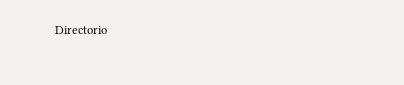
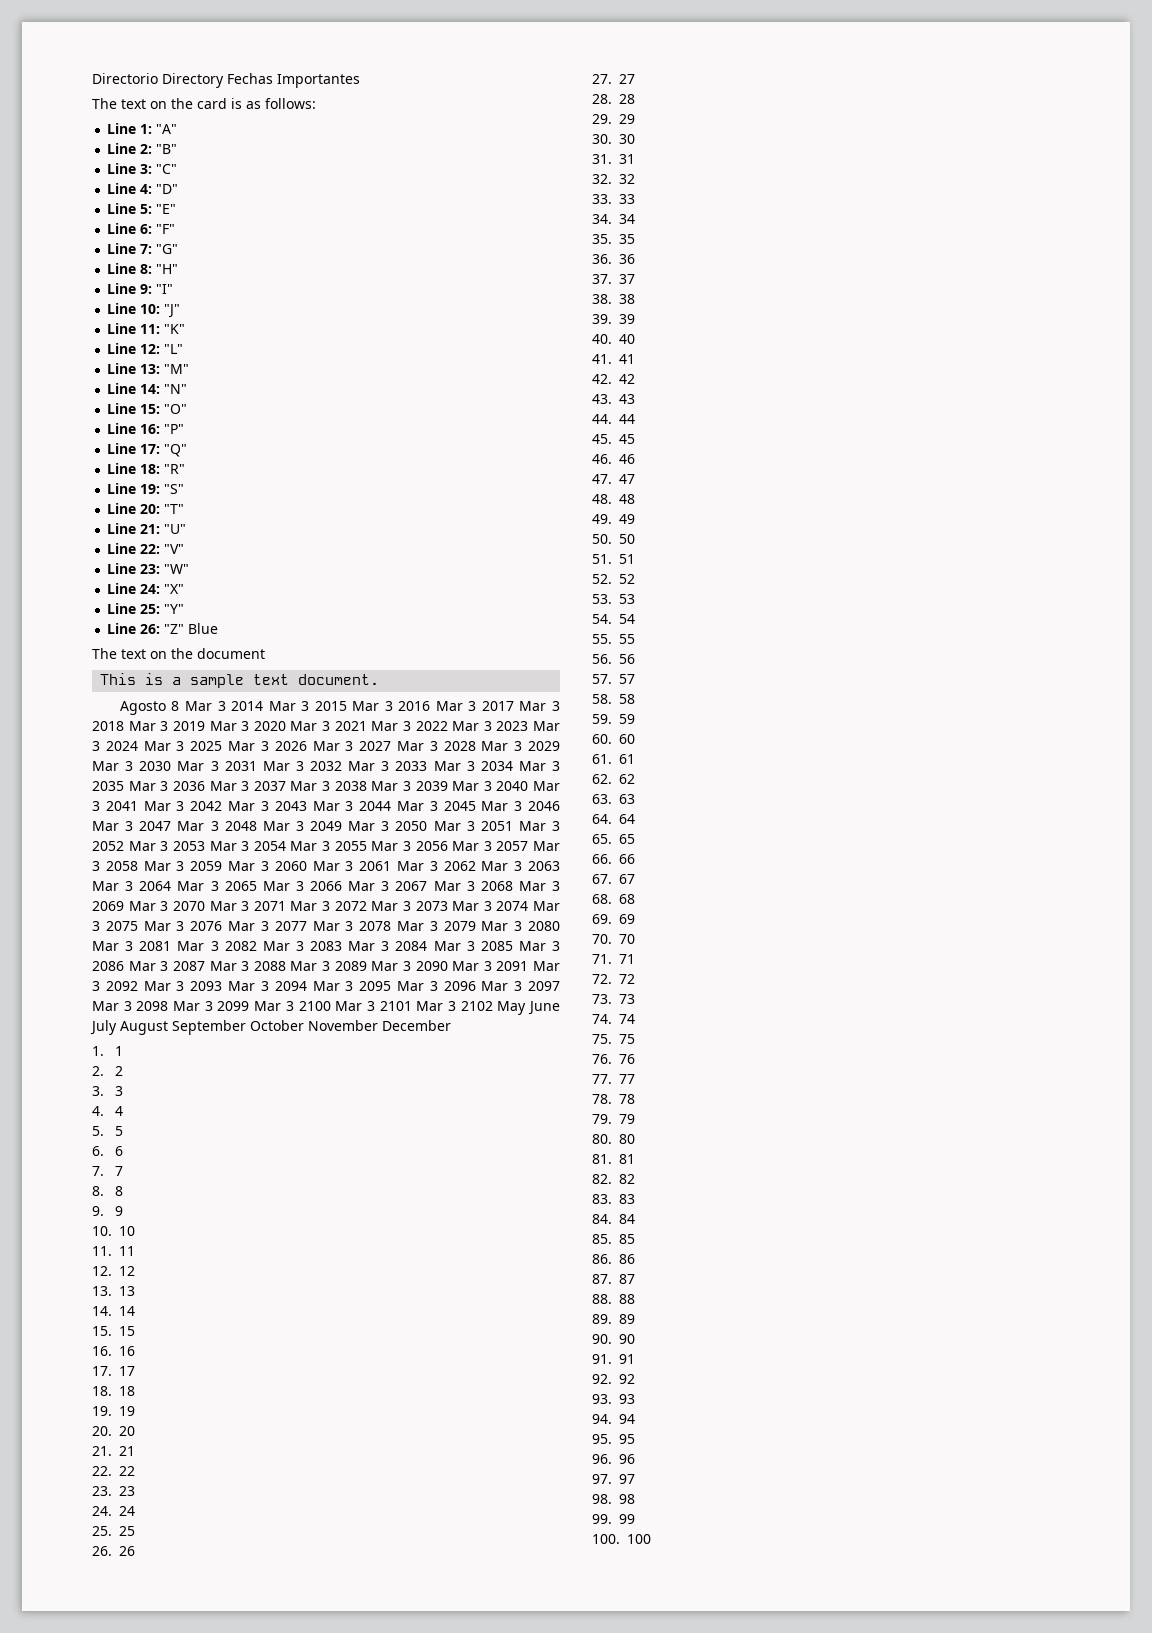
(107, 30) none -> [162,73,360,88] [92,98,316,109] [107,123,178,134] [107,143,178,154] [107,163,178,174] [107,183,179,194] [107,203,177,214] [107,223,176,234] [107,243,179,254] [107,263,179,274] [107,283,174,294] [107,303,181,318] [107,323,186,334] [107,343,184,354] [107,363,190,374] [107,383,188,394] [107,403,188,414] [107,423,185,434] [107,443,188,457] [107,463,186,474] [107,483,185,494] [107,503,185,514] [107,523,187,534] [107,543,185,554] [107,563,190,574] [107,583,185,594] [107,603,185,614] [107,623,219,634] [92,648,265,659] [100,673,380,688] [119,701,561,715] [92,721,560,731] [92,741,560,751] [92,761,560,771] [92,781,560,791] [92,801,560,811] [92,821,560,831] [92,841,560,851] [92,861,560,871] [92,881,560,891] [92,901,560,911] [92,921,560,931] [92,941,560,951] [92,961,560,971] [92,981,560,991] [92,1001,560,1015] [90,1020,451,1035] [92,1046,124,1056] [92,1066,124,1076] [92,1086,124,1096] [92,1106,124,1116] [92,1126,124,1136] [92,1146,124,1156] [92,1166,124,1176] [92,1186,124,1196] [92,1206,124,1216] [92,1226,135,1236] [92,1246,135,1256] [92,1266,135,1276] [92,1286,135,1296] [92,1306,135,1316] [92,1326,135,1336] [92,1346,135,1356] [92,1366,135,1376] [92,1386,135,1396] [92,1406,135,1416] [92,1426,135,1436] [92,1446,135,1456] [92,1466,135,1476] [92,1486,135,1496] [92,1506,135,1516] [92,1526,135,1536] [92,1546,135,1556] [592,74,635,84] [592,94,635,104] [592,114,635,124] [592,134,635,144] [592,154,635,164] [592,174,635,184] [592,194,635,204] [592,214,635,224] [592,234,635,244] [592,254,635,264] [592,274,635,284] [592,294,635,304] [592,314,635,324] [592,334,635,344] [592,354,635,364] [592,374,635,384] [592,394,635,404] [592,414,635,424] [592,434,635,444] [592,454,635,464] [592,474,635,484] [592,494,635,504] [592,514,635,524] [592,534,635,544] [592,554,635,564] [592,574,635,584] [592,594,635,604] [592,614,635,624] [592,634,635,644] [592,654,635,664] [592,674,635,684] [592,694,635,704] [592,714,635,724] [592,734,635,744] [592,754,635,764] [592,774,635,784] [592,794,635,804] [592,814,635,824] [592,834,635,844] [592,854,635,864] [592,874,635,884] [592,894,635,904] [592,914,635,924] [592,934,635,944] [592,954,635,964] [592,974,635,984] [592,994,635,1004] [592,1014,635,1024] [592,1034,635,1044] [592,1054,635,1064] [592,1074,635,1084] [592,1094,635,1104] [592,1114,635,1124] [592,1134,635,1144] [592,1154,635,1164] [592,1174,635,1184] [592,1194,635,1204] [592,1214,635,1224] [592,1234,635,1244] [592,1254,635,1264] [592,1274,635,1284] [592,1294,635,1304] [592,1314,635,1324] [592,1334,635,1344] [592,1354,635,1364] [592,1374,635,1384] [592,1394,635,1404] [592,1414,635,1424] [592,1434,635,1444] [592,1454,635,1464] [592,1474,635,1484] [592,1494,635,1504] [592,1514,635,1524] [592,1534,651,1544] Directory Fechas Importantes // The text on the card is as follows: // Line 1: "A" // Line 2: "B" // Line 3: "C" // Line 4: "D" // Line 5: "E" // Line 6: "F" // Line 7: "G" // Line 8: "H" // Line 9: "I" // Line 10: "J" // Line 11: "K" // Line 12: "L" // Line 13: "M" // Line 14: "N" // Line 15: "O" // Line 16: "P" // Line 17: "Q" // Line 18: "R" // Line 19: "S" // Line 20: "T" // Line 21: "U" // Line 22: "V" // Line 23: "W" // Line 24: "X" // Line 25: "Y" // Line 26: "Z" Blue // The text on the document // This is a sample text document. // Agosto 8 Mar 3 2014 Mar 3 2015 Mar 3 2016 Mar 3 2017 Mar 3 2018 Mar 3 2019 Mar 3 2020 Mar 3 2021 Mar 3 2022 Mar 3 2023 Mar 3 2024 Mar 3 2025 Mar 3 2026 Mar 3 2027 Mar 3 2028 Mar 3 2029 Mar 3 2030 Mar 3 2031 Mar 3 2032 Mar 3 2033 Mar 3 2034 Mar 3 2035 Mar 3 2036 Mar 3 2037 Mar 3 2038 Mar 3 2039 Mar 3 2040 Mar 3 2041 Mar 3 2042 Mar 3 2043 Mar 3 2044 Mar 3 2045 Mar 3 2046 Mar 3 2047 Mar 3 2048 Mar 3 2049 Mar 3 2050 Mar 3 2051 Mar 3 2052 Mar 3 2053 Mar 3 2054 Mar 3 2055 Mar 3 2056 Mar 3 2057 Mar 3 2058 Mar 3 2059 Mar 3 2060 Mar 3 2061 Mar 3 2062 Mar 3 2063 Mar 3 2064 Mar 3 2065 Mar 3 2066 Mar 3 2067 Mar 3 2068 Mar 3 2069 Mar 3 2070 Mar 3 2071 Mar 3 2072 Mar 3 2073 Mar 3 2074 Mar 3 2075 Mar 3 2076 Mar 3 2077 Mar 3 2078 Mar 3 2079 Mar 3 2080 Mar 3 2081 Mar 3 2082 Mar 3 2083 Mar 3 2084 Mar 3 2085 Mar 3 2086 Mar 3 2087 Mar 3 2088 Mar 3 2089 Mar 3 2090 Mar 3 2091 Mar 3 2092 Mar 3 2093 Mar 3 2094 Mar 3 2095 Mar 3 2096 Mar 3 2097 Mar 3 2098 Mar 3 2099 Mar 3 2100 Mar 3 2101 Mar 3 2102 May June July August September October November December // 1. 1 // 2. 2 // 3. 3 // 4. 4 // 5. 5 // 6. 6 // 7. 7 // 8. 8 // 9. 9 // 10. 10 // 11. 11 // 12. 12 // 13. 13 // 14. 14 // 15. 15 // 16. 16 // 17. 17 // 18. 18 // 19. 19 // 20. 20 // 21. 21 // 22. 22 // 23. 23 // 24. 24 // 25. 25 // 26. 26 // 27. 27 // 28. 28 // 29. 29 // 30. 30 // 31. 31 // 32. 32 // 33. 33 // 34. 34 // 35. 35 // 36. 36 // 37. 37 // 38. 38 // 39. 39 // 40. 40 // 41. 41 // 42. 42 // 43. 43 // 44. 44 // 45. 45 // 46. 46 // 47. 47 // 48. 48 // 49. 49 // 50. 50 // 51. 51 // 52. 52 // 53. 53 // 54. 54 // 55. 55 // 56. 56 // 57. 57 // 58. 58 // 59. 59 // 60. 60 // 61. 61 // 62. 62 // 63. 63 // 64. 64 // 65. 65 // 66. 66 // 67. 67 // 68. 68 // 69. 69 // 70. 70 // 71. 71 // 72. 72 // 73. 73 // 74. 74 // 75. 75 // 76. 76 // 77. 77 // 78. 78 // 79. 79 // 80. 80 // 81. 81 // 82. 82 // 83. 83 // 84. 84 // 85. 85 // 86. 86 // 87. 87 // 88. 88 // 89. 89 // 90. 90 // 91. 91 // 92. 92 // 93. 93 // 94. 94 // 95. 95 // 96. 96 // 97. 97 // 98. 98 // 99. 99 // 100. 100

